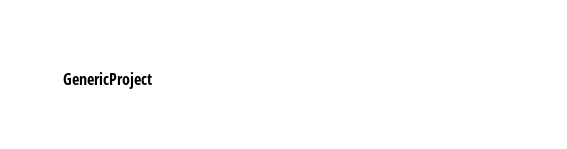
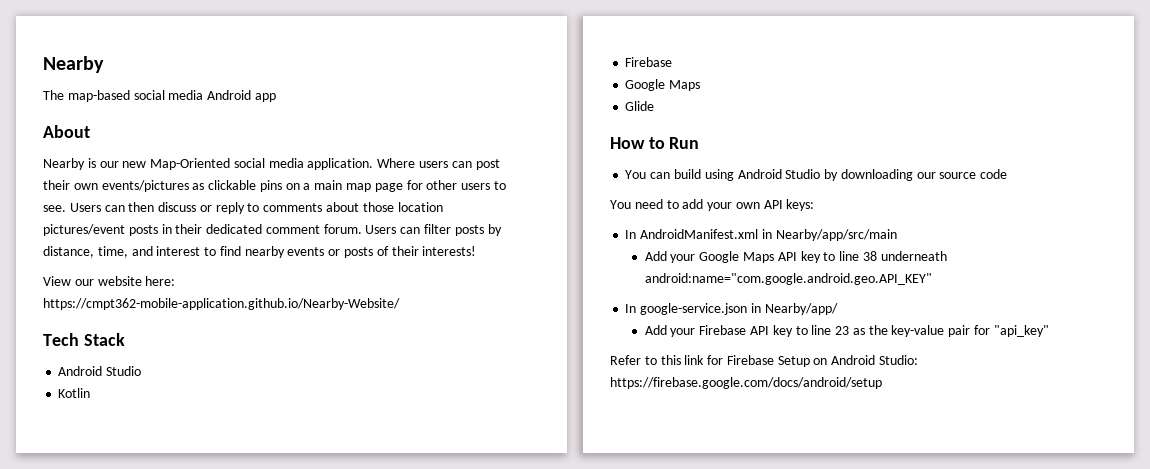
[63,72,152,89] GenericProject -> [43,56,104,73] [43,90,276,102] [43,125,90,138] [43,158,500,170] [43,180,506,192] [43,202,443,214] [43,224,502,236] [43,246,477,258] [43,276,176,286] [43,298,400,310] [43,333,125,346] [58,366,142,376] [58,388,91,398] [625,57,673,67] [625,79,701,91] [625,101,655,111] [610,137,700,149] [625,169,1008,181] [610,199,815,211] [625,229,897,241] [644,251,947,263] [644,273,932,285] [625,303,838,315] [644,325,1049,337] [610,355,919,367] [610,377,882,389] Nearby // The map-based social media Android app // About // Nearby is our new Map-Oriented social media application. Where users can post their own events/pictures as clickable pins on a main map page for other users to see. Users can then discuss or reply to comments about those location pictures/event posts in their dedicated comment forum. Users can filter posts by distance, time, and interest to find nearby events or posts of their interests! // View our website here: https://cmpt362-mobile-application.github.io/Nearby-Website/ // Tech Stack // Android Studio // Kotlin // Firebase // Google Maps // Glide // How to Run // You can build using Android Studio by downloading our source code // You need to add your own API keys: // In AndroidManifest.xml in Nearby/app/src/main // Add your Google Maps API key to line 38 underneath android:name="com.google.android.geo.API_KEY" // In google-service.json in Nearby/app/ // Add your Firebase API key to line 23 as the key-value pair for "api_key" // Refer to this link for Firebase Setup on Android Studio: https://firebase.google.com/docs/android/setup

